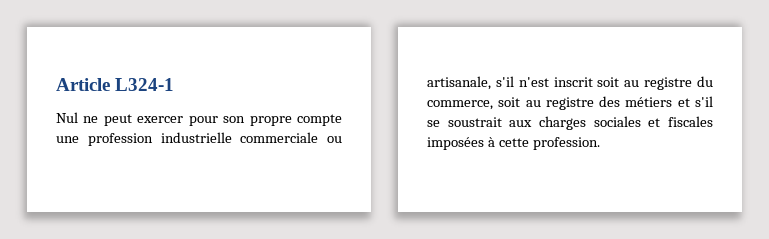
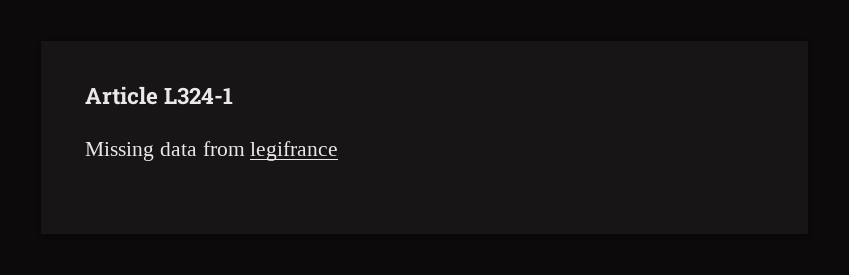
[56,112,343,126] [56,132,342,146] [427,76,713,90] [427,96,713,110] [427,116,713,130] [427,137,600,150] Nul ne peut exercer pour son propre compte une profession industrielle commerciale ou artisanale, s'il n'est inscrit soit au registre du commerce, soit au registre des métiers et s'il se soustrait aux charges sociales et fiscales imposées à cette profession. -> [85,141,339,161] Missing data from legifrance

